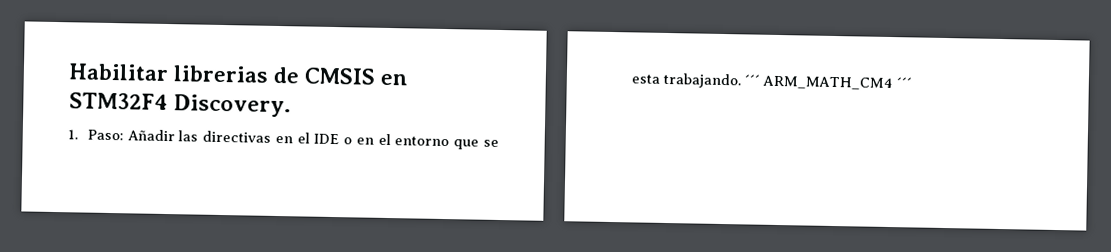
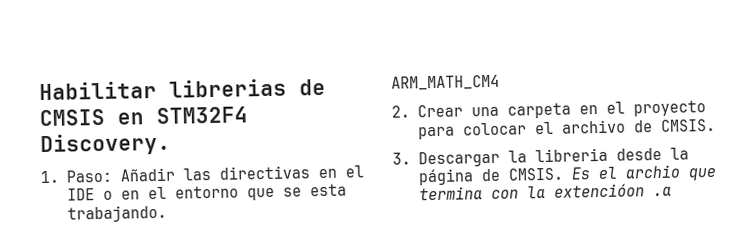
[743,74,760,86] ´´´ -> (167, 213) //
[895,77,912,89] ´´´ -> [391,100,706,119] [417,118,716,140] [392,147,689,168] [417,164,717,186] [418,183,672,201] // 2. Crear una carpeta en el proyecto para colocar el archivo de CMSIS. // 3. Descargar la libreria desde la página de CMSIS. Es el archio que termina con la extencióon .a

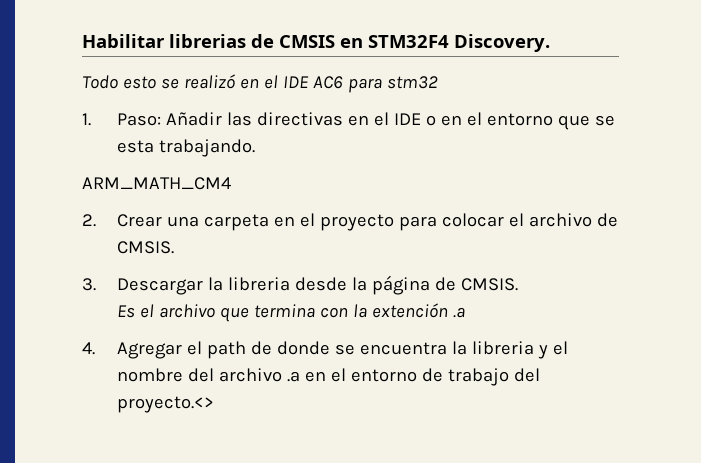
(171, 144) none -> [82,74,438,93] // Todo esto se realizó en el IDE AC6 para stm32
(564, 174) none -> (518, 284) //
[624,164,680,179] archio -> [158,304,215,318] archivo
[553,183,672,198] extencióon .a -> [371,303,465,318] [82,341,568,359] [116,368,540,386] [116,396,214,413] extención .a // 4. Agregar el path de donde se encuentra la libreria y el nombre del archivo .a en el entorno de trabajo del proyecto.<>

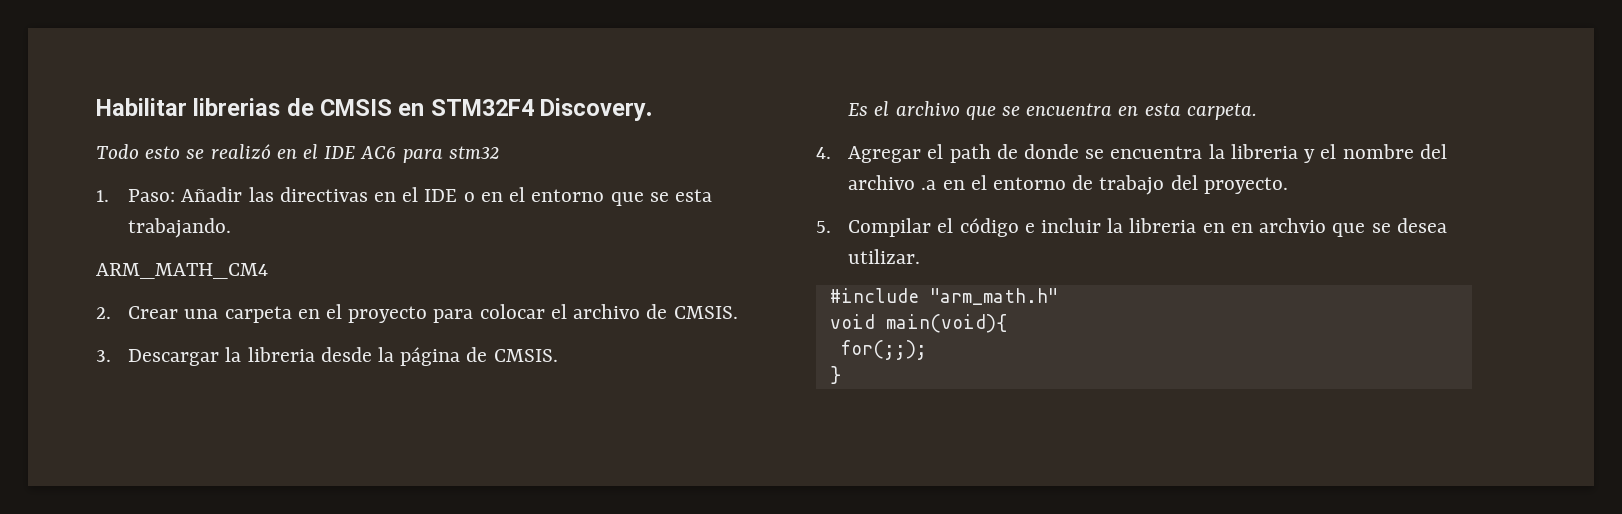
[253,303,465,318] termina con la extención .a -> [1002,103,1257,120] se encuentra en esta carpeta.
[116,396,214,413] proyecto.<> -> [1203,177,1288,194] [816,218,1447,237] [848,249,921,264] [829,288,1058,305] [829,314,1007,333] [840,340,927,360] [829,366,841,384] proyecto. // 5. Compilar el código e incluir la libreria en en archvio que se desea utilizar. // #include "arm_math.h" // void main(void){ // for(;;); // }

